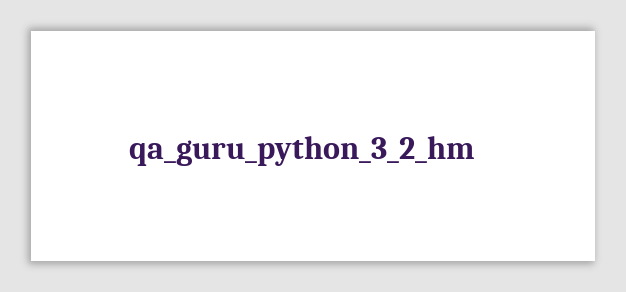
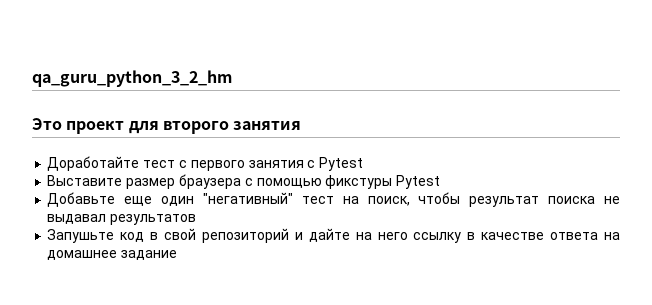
(475, 151) none -> [32,118,302,134] [47,156,364,171] [47,174,441,189] [47,192,621,207] [47,214,197,225] [47,228,620,243] [47,250,178,260] // Это проект для второго занятия // Доработайте тест с первого занятия с Pytest // Выставите размер браузера с помощью фикстуры Pytest // Добавьте еще один "негативный" тест на поиск, чтобы результат поиска не выдавал результатов // Запушьте код в свой репозиторий и дайте на него ссылку в качестве ответа на домашнее задание

